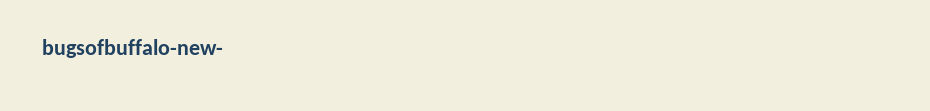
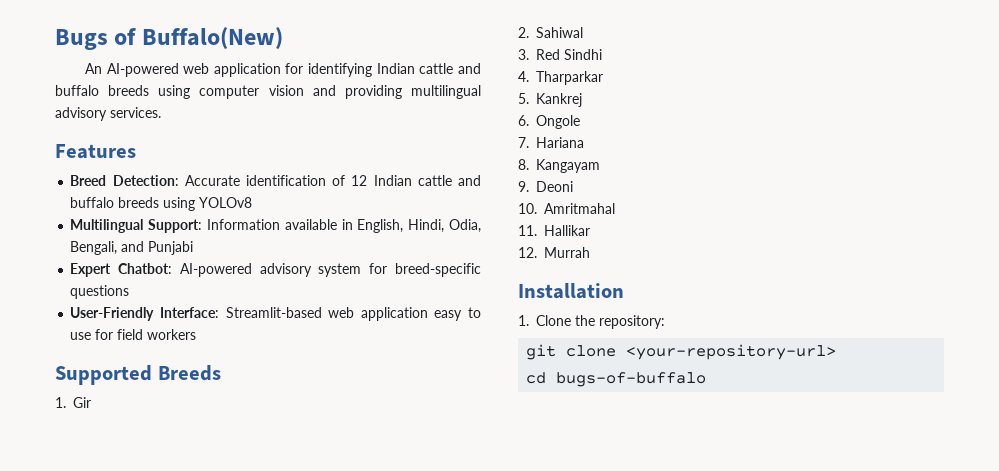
[42,39,223,58] bugsofbuffalo-new- -> [55,27,283,50] [84,63,481,77] [55,85,482,99] [55,107,161,121] [55,144,136,159] [70,175,481,186] [70,197,253,211] [70,219,482,233] [70,241,194,255] [70,263,481,277] [70,285,130,299] [70,307,482,321] [70,329,197,340] [55,365,221,385] [55,397,91,408] [518,27,583,38] [518,49,602,60] [518,71,603,85] [518,93,582,107] [518,115,580,129] [518,137,584,148] [518,159,600,173] [518,181,573,192] [518,203,615,214] [518,225,590,236] [518,247,590,258] [518,283,624,299] [518,315,665,329] [526,344,837,360] [526,372,707,387] Bugs of Buffalo(New) // An AI-powered web application for identifying Indian cattle and buffalo breeds using computer vision and providing multilingual advisory services. // Features // Breed Detection: Accurate identification of 12 Indian cattle and buffalo breeds using YOLOv8 // Multilingual Support: Information available in English, Hindi, Odia, Bengali, and Punjabi // Expert Chatbot: AI-powered advisory system for breed-specific questions // User-Friendly Interface: Streamlit-based web application easy to use for field workers // Supported Breeds // 1. Gir // 2. Sahiwal // 3. Red Sindhi // 4. Tharparkar // 5. Kankrej // 6. Ongole // 7. Hariana // 8. Kangayam // 9. Deoni // 10. Amritmahal // 11. Hallikar // 12. Murrah // Installation // 1. Clone the repository: // git clone <your-repository-url> // cd bugs-of-buffalo

